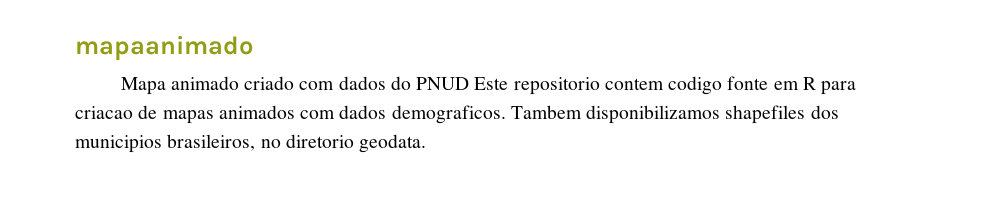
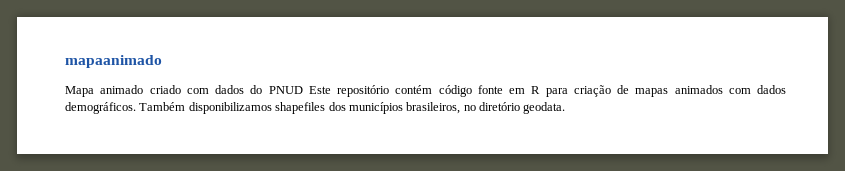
[513,76,723,95] repositorio contem codigo -> [337,85,472,97] repositório contém código
[75,106,133,119] criacao -> [573,85,611,97] criação
[391,105,582,124] demograficos. Tambem -> [65,102,186,114] demográficos. Também
[75,135,162,153] municipios -> [348,102,403,114] municípios
[285,134,354,148] diretorio -> [479,102,520,111] diretório

